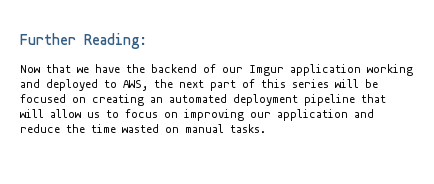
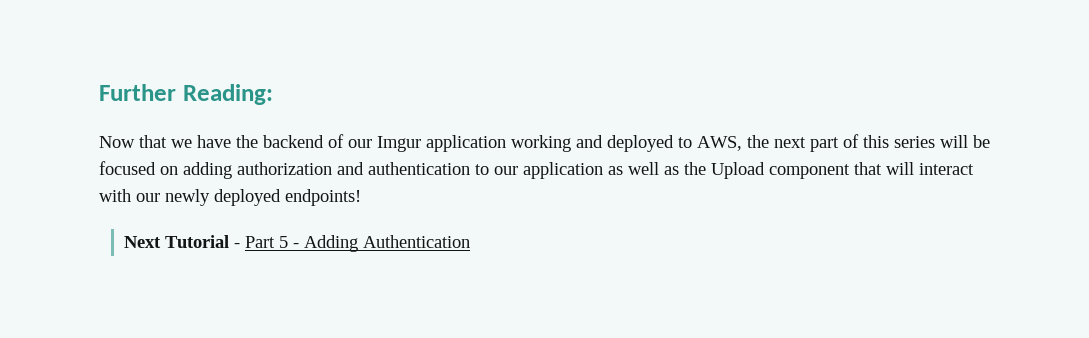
[92,94,386,106] [20,109,374,121] [20,124,266,133] creating an automated deployment pipeline that will allow us to focus on improving our application and reduce the time wasted on manual tasks. -> [183,162,974,179] [99,189,361,206] [124,235,471,252] adding authorization and authentication to our application as well as the Upload component that will interact with our newly deployed endpoints! // Next Tutorial - Part 5 - Adding Authentication

